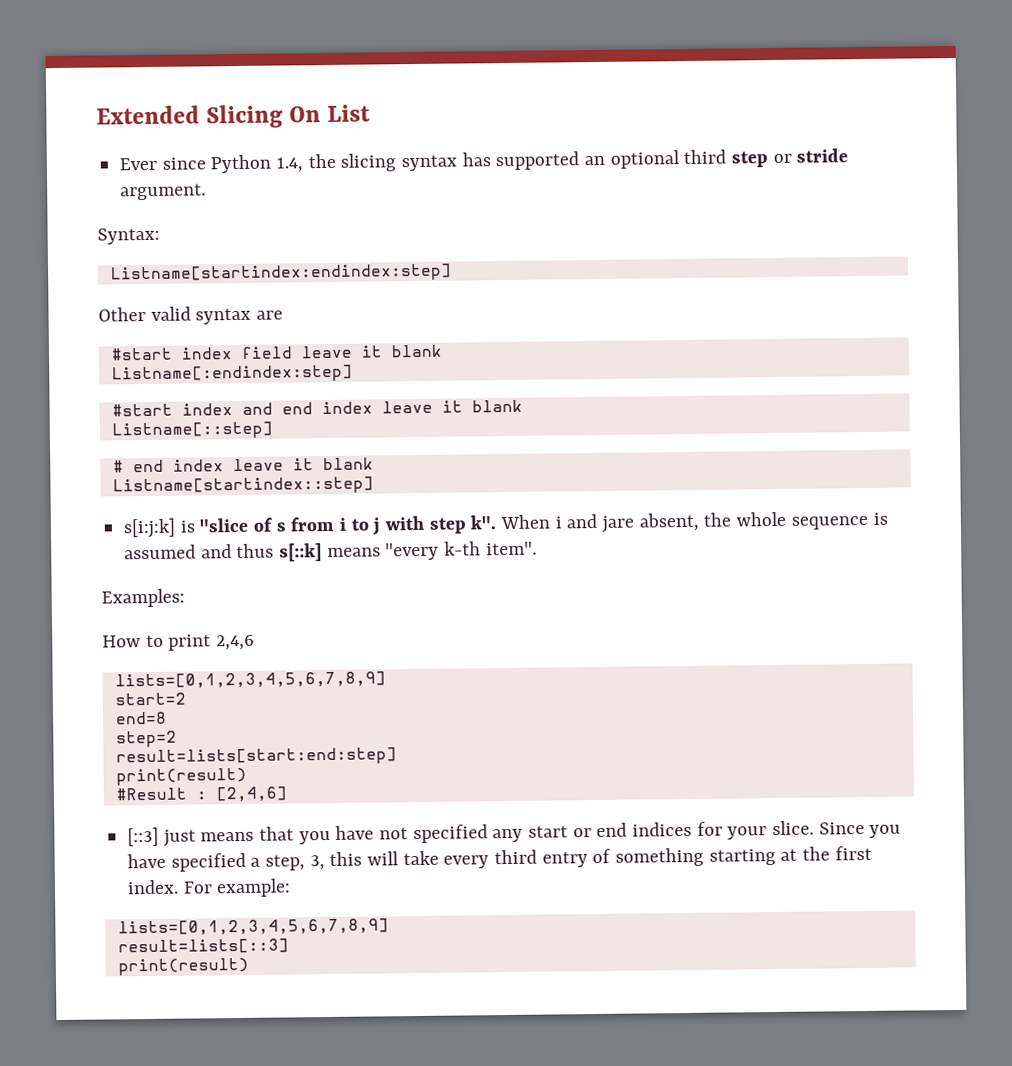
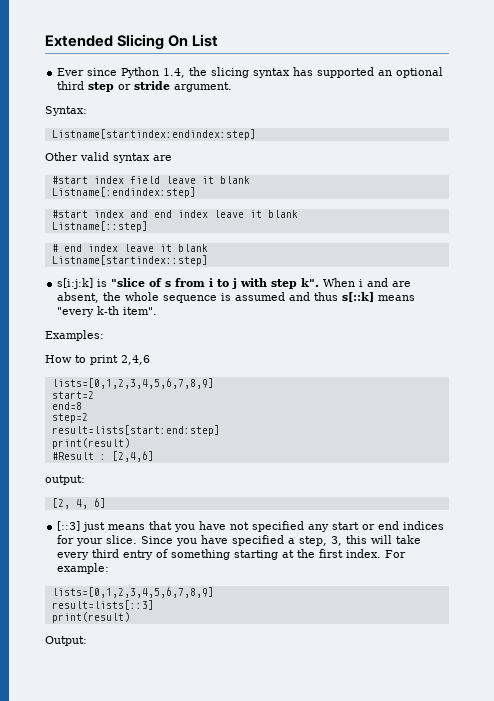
[601,515,636,533] jare -> [392,281,412,287] are
(287, 794) none -> [45,475,85,485] [51,498,106,509] // output: // [2, 4, 6]
(249, 966) none -> [45,636,87,646] // Output:

